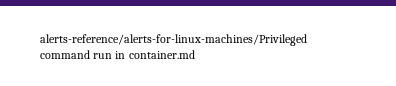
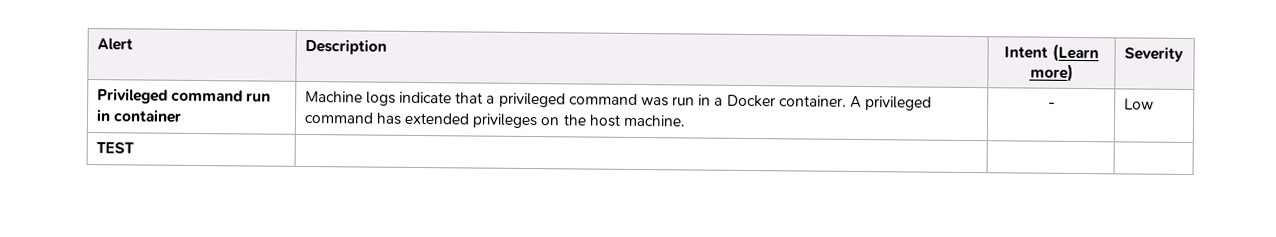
[40,34,307,46] [40,50,195,59] alerts-reference/alerts-for-linux-machines/Privileged command run in container.md -> [96,38,133,51] [304,38,387,55] [1004,43,1099,63] [1029,63,1074,82] [1123,46,1184,62] [96,88,271,104] [95,109,182,123] [304,90,933,111] [303,111,686,129] [1047,102,1056,109] [1123,98,1154,110] [95,142,134,154] Alert | Description | Intent (Learn more) | Severity // Privileged command run in container | Machine logs indicate that a privileged command was run in a Docker container. A privileged command has extended privileges on the host machine. | - | Low // TEST | | |

